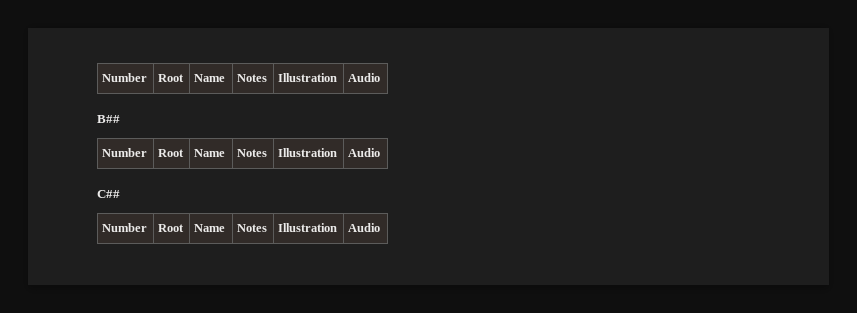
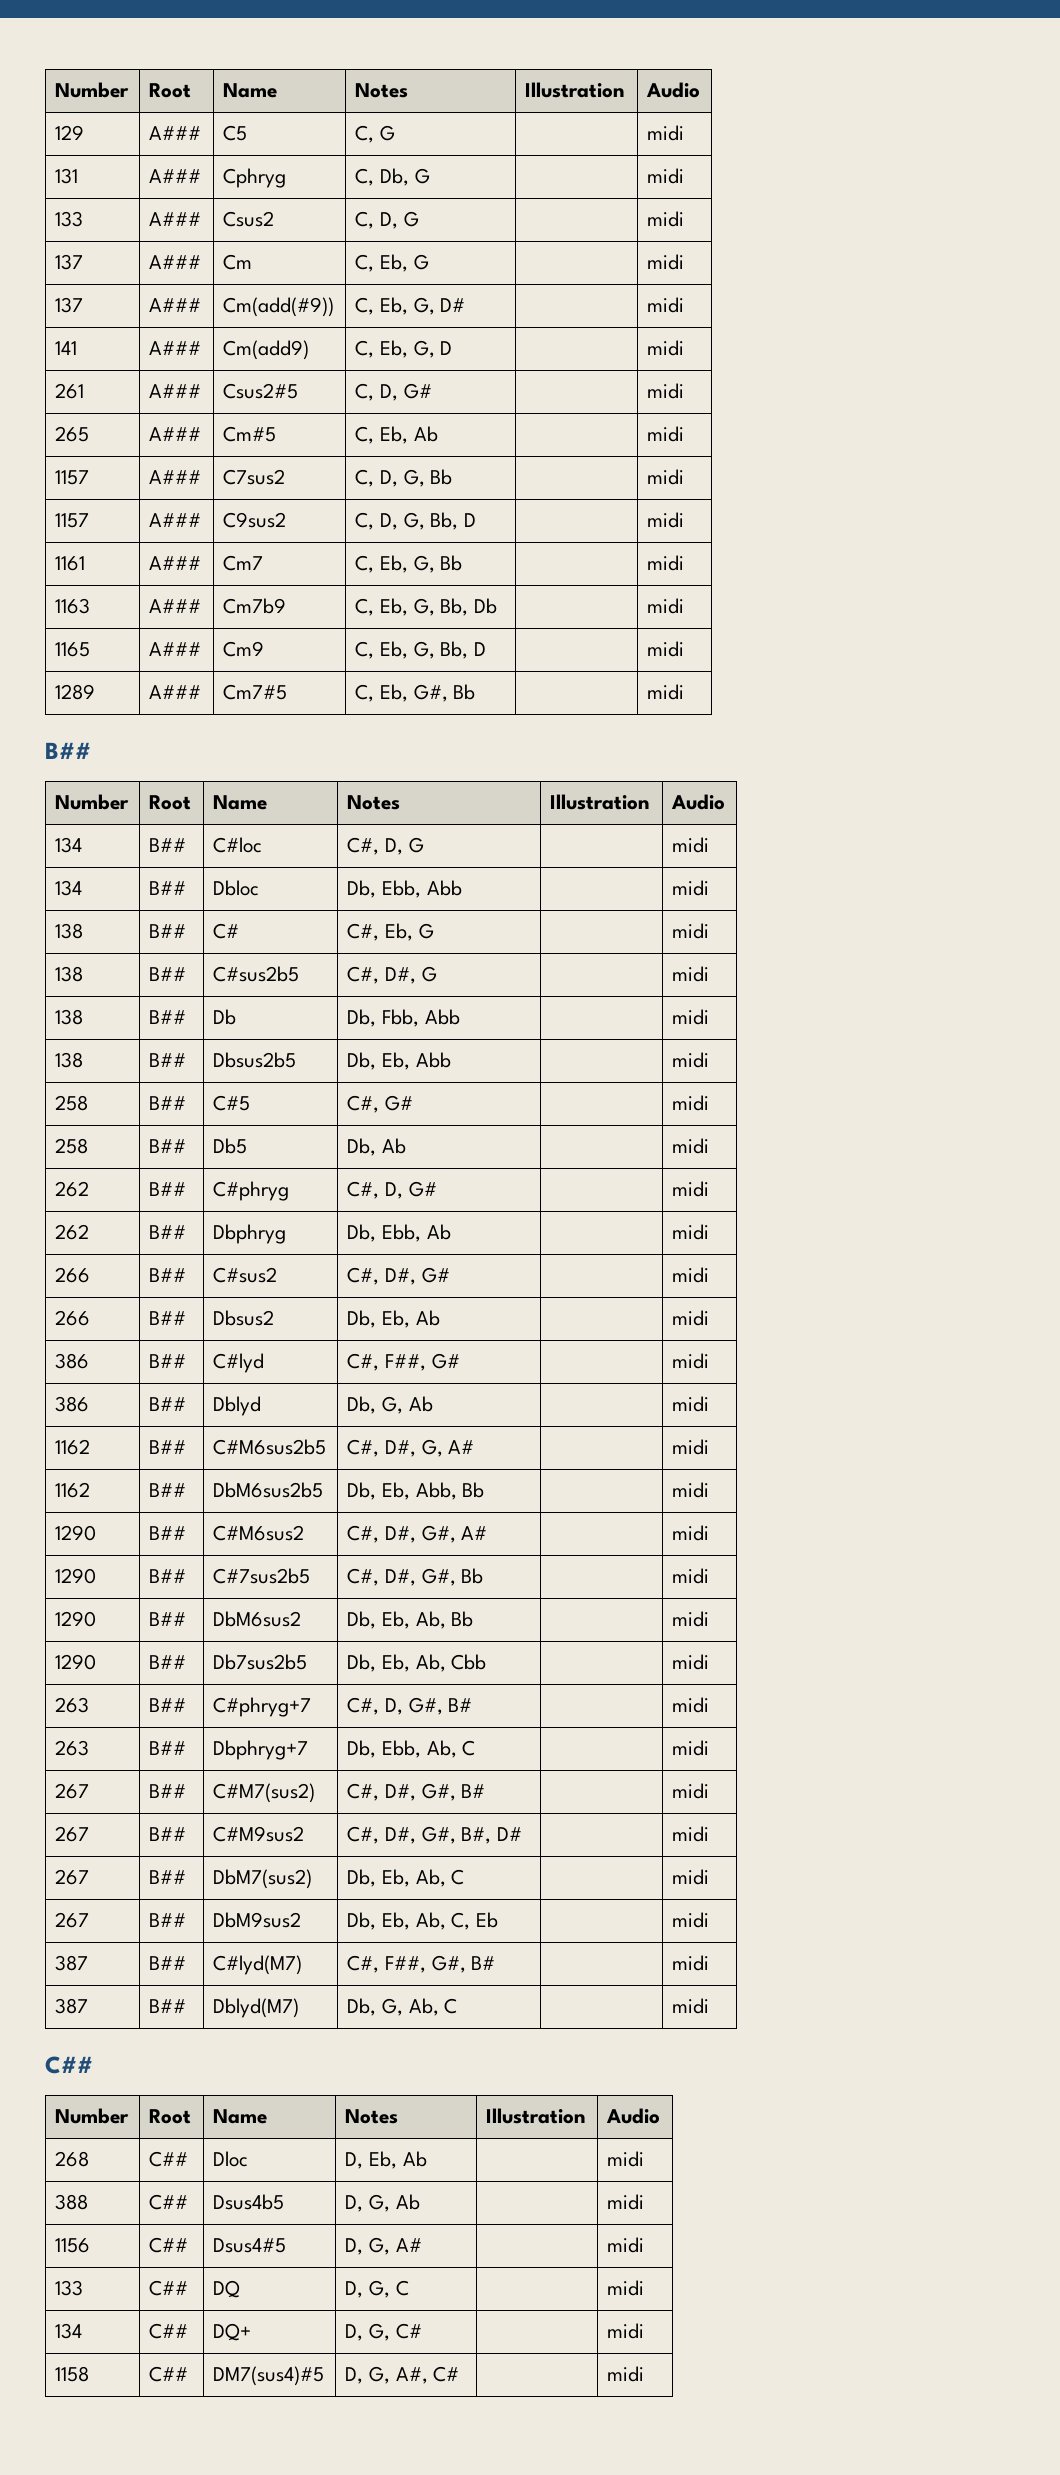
[102,73,148,82] [158,74,185,82] [194,74,226,82] [237,74,268,82] [278,73,338,82] [348,73,381,82] Number | Root | Name | Notes | Illustration | Audio -> [55,82,130,98] [149,83,192,98] [223,83,278,98] [355,83,409,98] [525,82,626,98] [646,82,701,98] [55,125,85,140] [149,126,202,140] [223,125,248,141] [355,125,395,143] [647,125,685,141] [55,168,79,184] [149,169,202,183] [223,168,287,188] [355,168,430,186] [647,168,685,184] [55,211,84,227] [149,212,202,226] [223,211,275,227] [355,211,419,229] [647,211,685,227] [55,254,84,270] [149,255,202,269] [223,254,253,270] [355,254,429,272] [647,254,685,270] [55,297,84,313] [149,298,202,312] [223,297,335,317] [355,297,466,315] [647,297,685,313] [55,341,78,355] [149,341,202,355] [223,340,310,360] [355,340,453,358] [647,340,685,356] [55,383,85,399] [149,384,202,398] [223,383,299,399] [355,383,432,401] [647,383,685,399] [55,426,90,442] [149,427,202,441] [223,426,277,442] [355,426,438,444] [647,426,685,442] [55,470,90,485] [149,470,202,484] [223,469,286,485] [355,469,453,487] [647,469,685,485] [55,513,90,528] [149,513,202,527] [223,512,287,528] [355,512,476,530] [647,512,685,528] [55,556,86,571] [149,556,202,570] [223,555,264,571] [355,555,463,573] [647,555,685,571] [55,598,91,614] [149,599,202,613] [223,598,287,614] [355,598,497,616] [647,598,685,614] [55,642,91,657] [149,642,202,656] [223,641,265,657] [355,641,486,659] [647,641,685,657] [55,684,96,700] [149,685,202,699] [223,684,288,700] [355,684,476,702] [647,684,685,700] Number | Root | Name | Notes | Illustration | Audio // 129 | A### | C5 | C, G | | midi // 131 | A### | Cphryg | C, Db, G | | midi // 133 | A### | Csus2 | C, D, G | | midi // 137 | A### | Cm | C, Eb, G | | midi // 137 | A### | Cm(add(#9)) | C, Eb, G, D# | | midi // 141 | A### | Cm(add9) | C, Eb, G, D | | midi // 261 | A### | Csus2#5 | C, D, G# | | midi // 265 | A### | Cm#5 | C, Eb, Ab | | midi // 1157 | A### | C7sus2 | C, D, G, Bb | | midi // 1157 | A### | C9sus2 | C, D, G, Bb, D | | midi // 1161 | A### | Cm7 | C, Eb, G, Bb | | midi // 1163 | A### | Cm7b9 | C, Eb, G, Bb, Db | | midi // 1165 | A### | Cm9 | C, Eb, G, Bb, D | | midi // 1289 | A### | Cm7#5 | C, Eb, G#, Bb | | midi
(381, 152) none -> [55,837,83,853] [149,838,187,852] [213,837,263,853] [347,837,424,855] [672,837,710,853] [55,880,83,896] [149,881,187,895] [213,880,260,896] [347,880,462,898] [672,880,710,896] [55,923,84,939] [149,924,187,938] [213,923,240,939] [347,923,434,941] [672,923,710,939] [55,966,84,982] [149,967,187,981] [213,966,300,982] [347,966,437,984] [672,966,710,982] [55,1009,84,1025] [149,1010,187,1024] [213,1009,237,1025] [347,1009,460,1027] [672,1009,710,1025] [55,1052,84,1068] [149,1053,187,1067] [213,1052,297,1068] [347,1052,451,1070] [672,1052,710,1068] [55,1095,89,1111] [149,1096,187,1110] [213,1095,251,1111] [347,1095,413,1113] [672,1095,710,1111] [55,1138,89,1154] [149,1139,187,1153] [213,1138,248,1154] [347,1138,406,1156] [672,1138,710,1154] [55,1181,90,1197] [149,1182,187,1196] [213,1181,290,1201] [347,1181,437,1199] [672,1181,710,1197] [55,1224,90,1240] [149,1225,187,1239] [213,1224,287,1244] [347,1224,451,1242] [672,1224,710,1240] [55,1267,91,1283] [149,1268,187,1282] [213,1267,278,1283] [347,1267,450,1285] [672,1267,710,1283] [55,1310,91,1326] [149,1311,187,1325] [213,1310,275,1326] [347,1310,440,1328] [672,1310,710,1326] [55,1353,90,1369] [149,1354,187,1368] [213,1353,265,1373] [347,1353,460,1371] [672,1353,710,1369] [55,1396,90,1412] [149,1397,187,1411] [213,1396,262,1416] [347,1396,433,1414] [672,1396,710,1412] [55,1439,91,1455] [149,1440,187,1454] [213,1439,327,1455] [347,1439,475,1457] [672,1439,710,1455] [55,1482,91,1498] [149,1483,187,1497] [213,1482,324,1498] [347,1482,485,1500] [672,1482,710,1498] [55,1525,97,1541] [149,1526,187,1540] [213,1525,305,1541] [347,1525,488,1543] [672,1525,710,1541] [55,1568,97,1584] [149,1569,187,1583] [213,1568,311,1584] [347,1568,484,1586] [672,1568,710,1584] [55,1611,97,1627] [149,1612,187,1626] [213,1611,302,1627] [347,1611,474,1629] [672,1611,710,1627] [55,1654,97,1670] [149,1655,187,1669] [213,1654,308,1670] [347,1654,487,1672] [672,1654,710,1670] [55,1697,90,1713] [149,1698,187,1712] [213,1697,312,1717] [347,1697,473,1715] [672,1697,710,1713] [55,1740,90,1756] [149,1741,187,1755] [213,1740,309,1760] [347,1740,476,1758] [672,1740,710,1756] [55,1783,90,1799] [149,1784,187,1798] [213,1783,316,1803] [347,1783,486,1801] [672,1783,710,1799] [55,1826,90,1842] [149,1827,187,1841] [213,1826,305,1842] [347,1826,522,1844] [672,1826,710,1842] [55,1869,90,1885] [149,1870,187,1884] [213,1869,313,1889] [347,1869,465,1887] [672,1869,710,1885] [55,1912,90,1928] [149,1913,187,1927] [213,1912,302,1928] [347,1912,498,1930] [672,1912,710,1928] [55,1955,89,1971] [149,1956,187,1970] [213,1955,303,1975] [347,1955,496,1973] [672,1955,710,1971] [55,1998,89,2014] [149,1999,187,2013] [213,1998,300,2018] [347,1998,458,2016] [672,1998,710,2014] // 134 | B## | C#loc | C#, D, G | | midi // 134 | B## | Dbloc | Db, Ebb, Abb | | midi // 138 | B## | C# | C#, Eb, G | | midi // 138 | B## | C#sus2b5 | C#, D#, G | | midi // 138 | B## | Db | Db, Fbb, Abb | | midi // 138 | B## | Dbsus2b5 | Db, Eb, Abb | | midi // 258 | B## | C#5 | C#, G# | | midi // 258 | B## | Db5 | Db, Ab | | midi // 262 | B## | C#phryg | C#, D, G# | | midi // 262 | B## | Dbphryg | Db, Ebb, Ab | | midi // 266 | B## | C#sus2 | C#, D#, G# | | midi // 266 | B## | Dbsus2 | Db, Eb, Ab | | midi // 386 | B## | C#lyd | C#, F##, G# | | midi // 386 | B## | Dblyd | Db, G, Ab | | midi // 1162 | B## | C#M6sus2b5 | C#, D#, G, A# | | midi // 1162 | B## | DbM6sus2b5 | Db, Eb, Abb, Bb | | midi // 1290 | B## | C#M6sus2 | C#, D#, G#, A# | | midi // 1290 | B## | C#7sus2b5 | C#, D#, G#, Bb | | midi // 1290 | B## | DbM6sus2 | Db, Eb, Ab, Bb | | midi // 1290 | B## | Db7sus2b5 | Db, Eb, Ab, Cbb | | midi // 263 | B## | C#phryg+7 | C#, D, G#, B# | | midi // 263 | B## | Dbphryg+7 | Db, Ebb, Ab, C | | midi // 267 | B## | C#M7(sus2) | C#, D#, G#, B# | | midi // 267 | B## | C#M9sus2 | C#, D#, G#, B#, D# | | midi // 267 | B## | DbM7(sus2) | Db, Eb, Ab, C | | midi // 267 | B## | DbM9sus2 | Db, Eb, Ab, C, Eb | | midi // 387 | B## | C#lyd(M7) | C#, F##, G#, B# | | midi // 387 | B## | Dblyd(M7) | Db, G, Ab, C | | midi
(381, 227) none -> [55,2151,90,2167] [149,2151,189,2167] [213,2151,249,2167] [345,2151,427,2169] [607,2151,645,2167] [55,2194,89,2210] [149,2194,189,2210] [213,2194,285,2210] [345,2194,420,2212] [607,2194,645,2210] [55,2238,91,2253] [149,2237,189,2253] [213,2238,287,2253] [345,2237,422,2255] [607,2237,645,2253] [55,2280,84,2296] [149,2280,189,2296] [213,2280,241,2298] [345,2280,409,2298] [607,2280,645,2296] [55,2323,83,2339] [149,2323,189,2339] [213,2323,252,2341] [345,2323,422,2341] [607,2323,645,2339] [55,2366,90,2382] [149,2366,189,2382] [213,2366,325,2386] [345,2366,460,2384] [607,2366,645,2382] // 268 | C## | Dloc | D, Eb, Ab | | midi // 388 | C## | Dsus4b5 | D, G, Ab | | midi // 1156 | C## | Dsus4#5 | D, G, A# | | midi // 133 | C## | DQ | D, G, C | | midi // 134 | C## | DQ+ | D, G, C# | | midi // 1158 | C## | DM7(sus4)#5 | D, G, A#, C# | | midi

